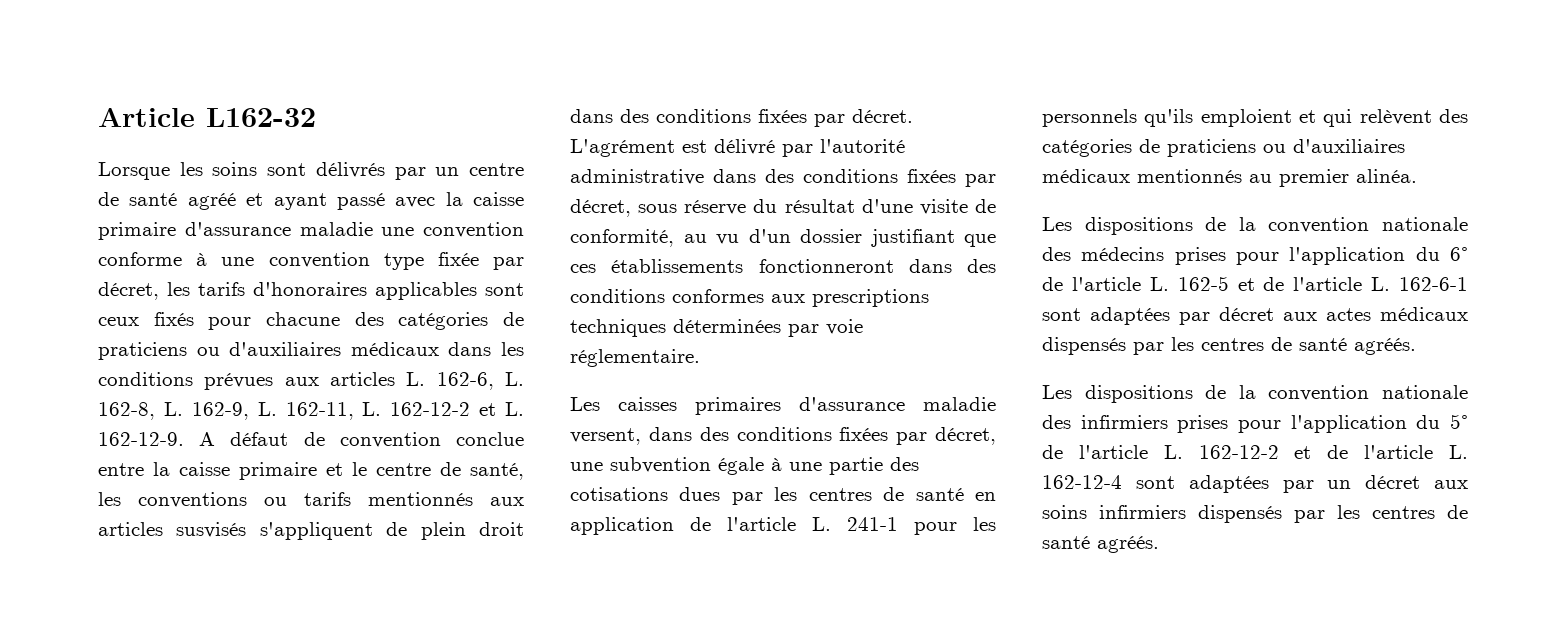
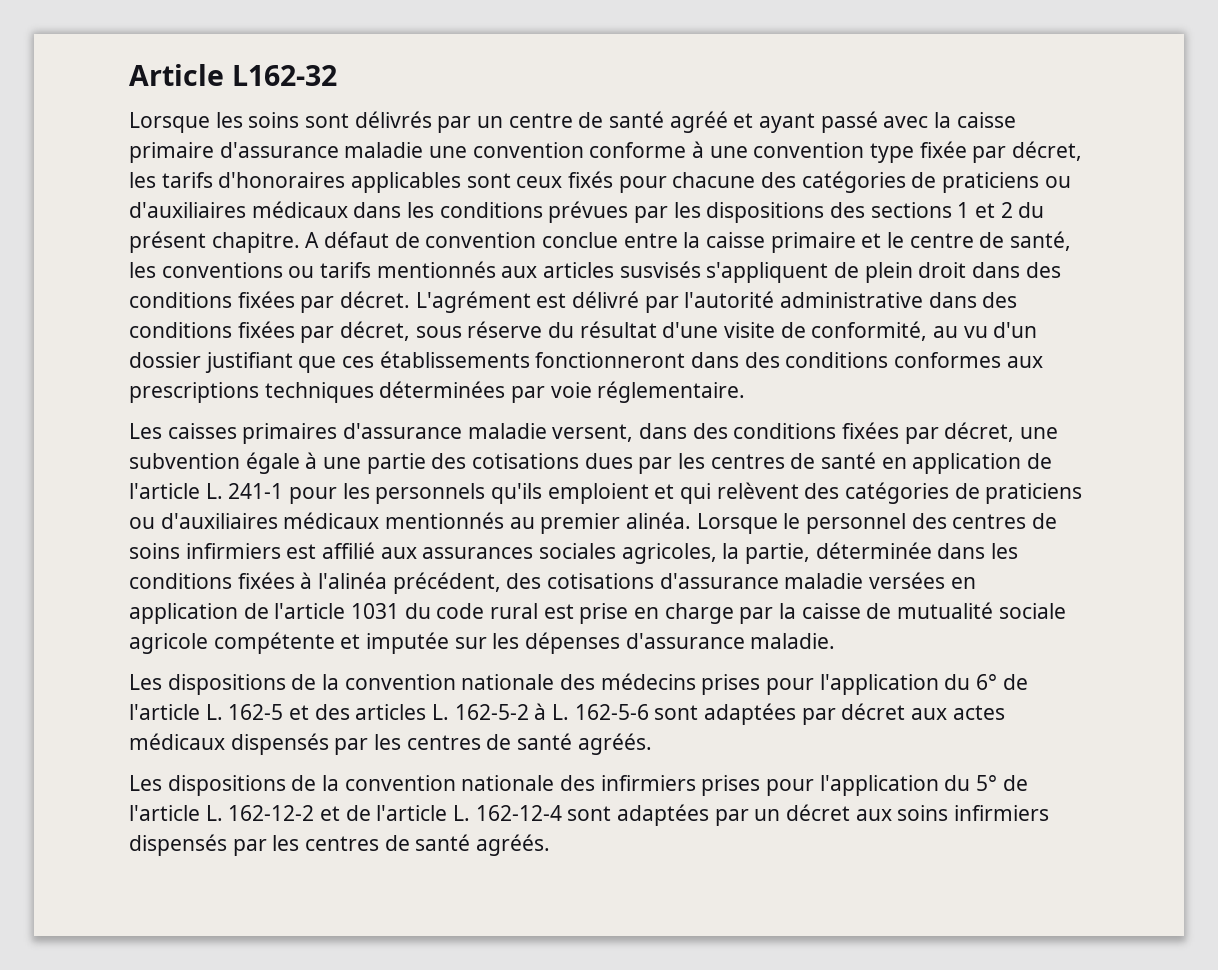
[284,372,524,390] [98,402,524,420] [98,432,184,446] aux articles L. 162-6, L. 162-8, L. 162-9, L. 162-11, L. 162-12-2 et L. 162-12-9. -> [634,202,1045,223] [129,231,300,253] par les dispositions des sections 1 et 2 du présent chapitre.
(1417, 176) none -> [696,513,1058,534] [129,542,1019,564] [129,572,976,594] [129,602,1066,624] [129,632,836,654] Lorsque le personnel des centres de soins infirmiers est affilié aux assurances sociales agricoles, la partie, déterminée dans les conditions fixées à l'alinéa précédent, des cotisations d'assurance maladie versées en application de l'article 1031 du code rural est prise en charge par la caisse de mutualité sociale agricole compétente et imputée sur les dépenses d'assurance maladie.
[1263,277,1468,291] de l'article L. 162-6-1 -> [314,703,649,720] des articles L. 162-5-2 à L. 162-5-6

